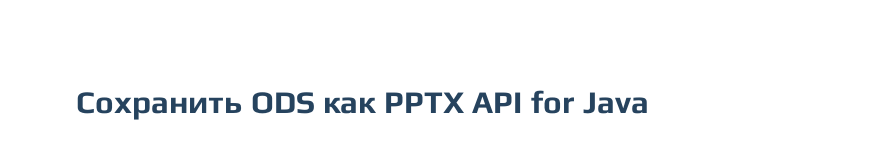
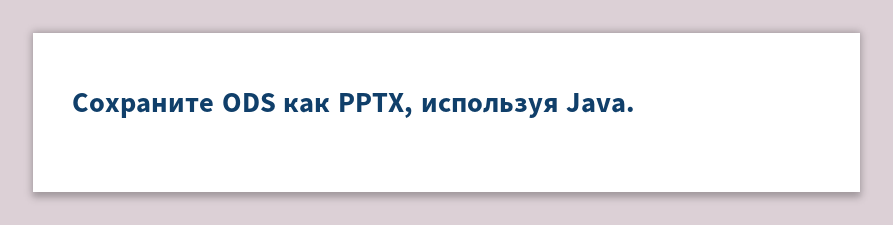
[76,92,242,120] Сохранить -> [72,93,214,118] Сохраните
[383,90,650,114] PPTX API for Java -> [338,93,636,118] PPTX, используя Java.

